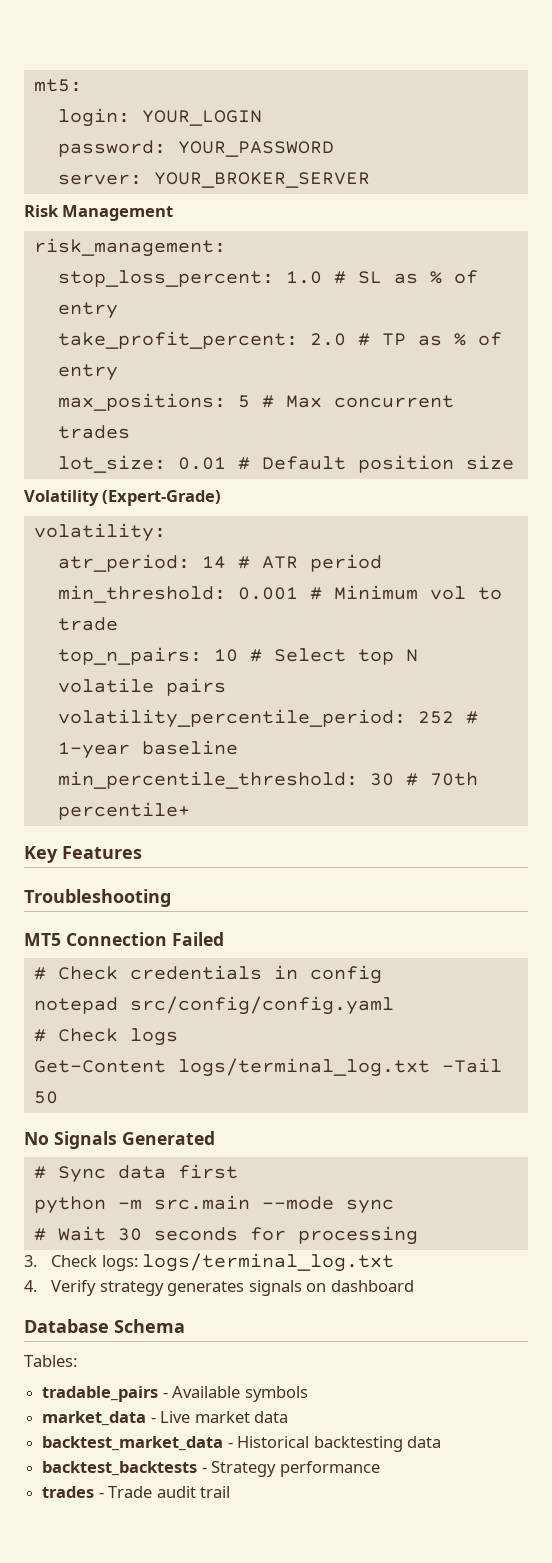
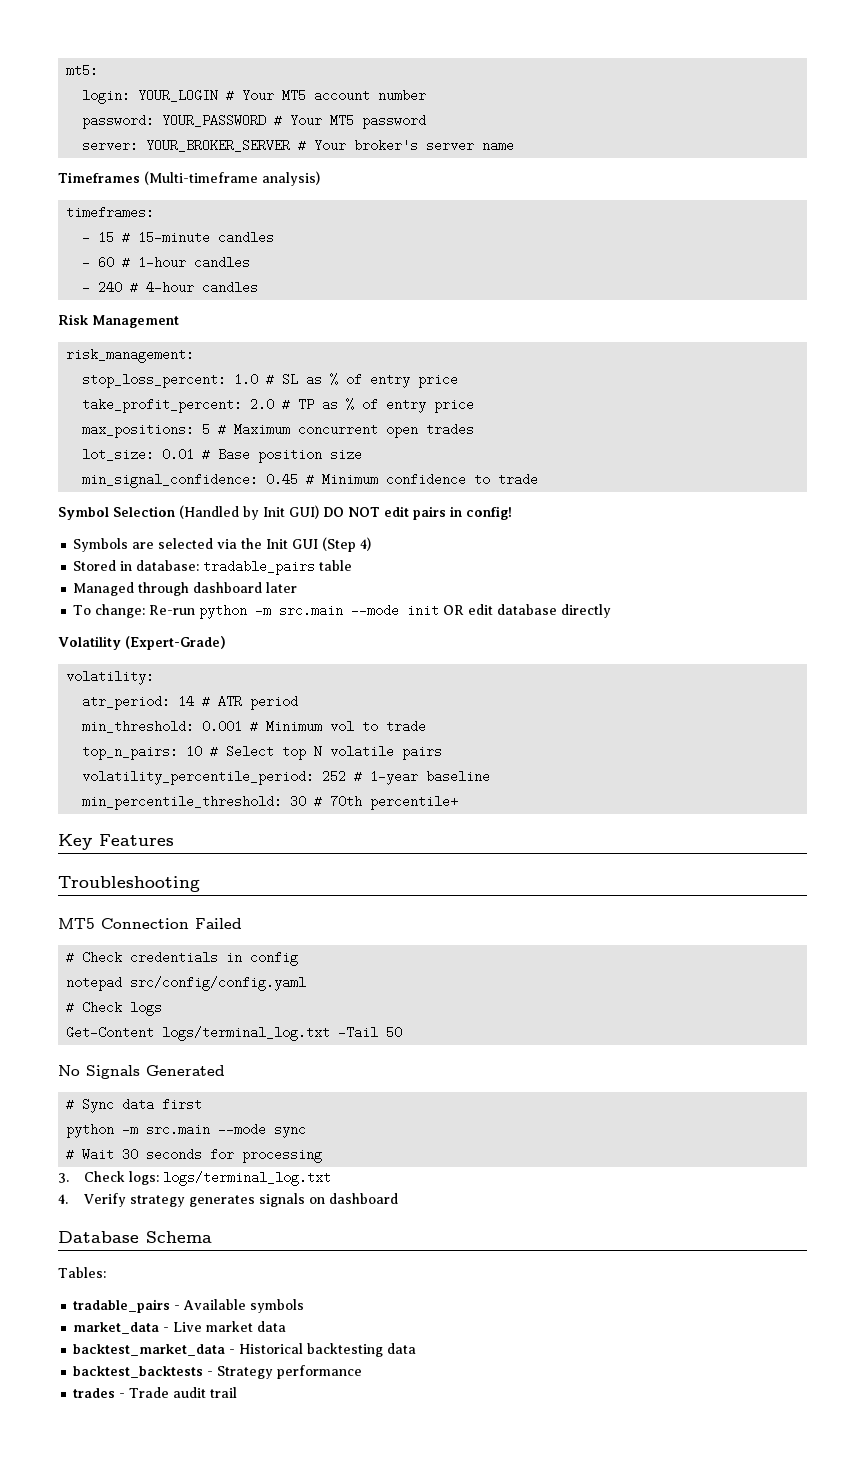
[57,140,334,157] [57,172,370,188] // password: YOUR_PASSWORD // server: YOUR_BROKER_SERVER -> [226,89,427,102] [82,114,427,129] [82,139,515,152] [58,171,320,186] [66,206,155,219] [82,231,275,244] [82,256,251,269] [82,281,259,294] # Your MT5 account number // password: YOUR_PASSWORD # Your MT5 password // server: YOUR_BROKER_SERVER # Your broker's server name // Timeframes (Multi-timeframe analysis) // timeframes: // - 15 # 15-minute candles // - 60 # 1-hour candles // - 240 # 4-hour candles
(118, 310) none -> [418,373,459,388] price
(118, 372) none -> [434,398,475,413] price
[285,395,454,408] Max concurrent -> [234,423,419,438] Maximum concurrent open
[261,456,346,470] Default -> [218,448,251,461] Base
(514, 462) none -> [82,473,539,488] [58,505,512,520] [73,537,372,552] [73,560,353,575] [73,582,298,596] [73,604,612,619] // min_signal_confidence: 0.45 # Minimum confidence to trade // Symbol Selection (Handled by Init GUI) DO NOT edit pairs in config! // Symbols are selected via the Init GUI (Step 4) // Stored in database: tradable_pairs table // Managed through dashboard later // To change: Re-run python -m src.main --mode init OR edit database directly

